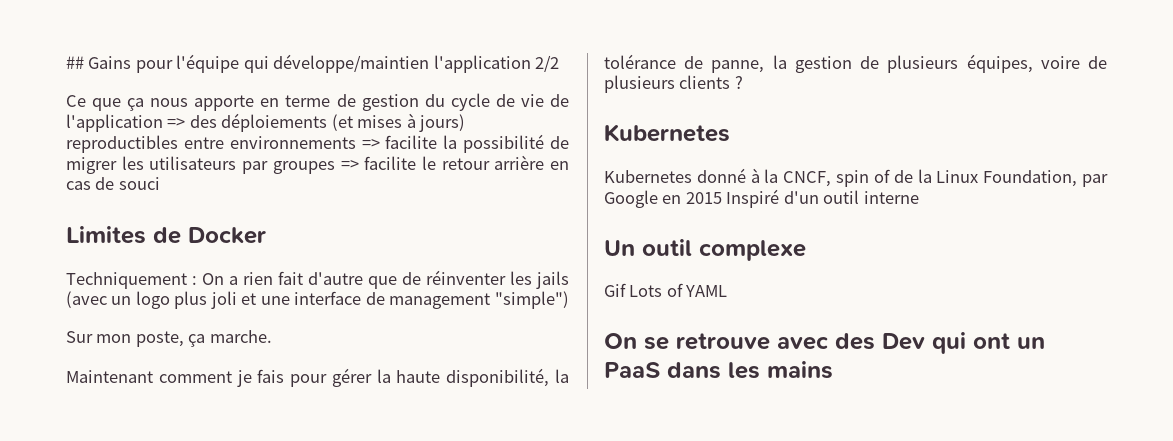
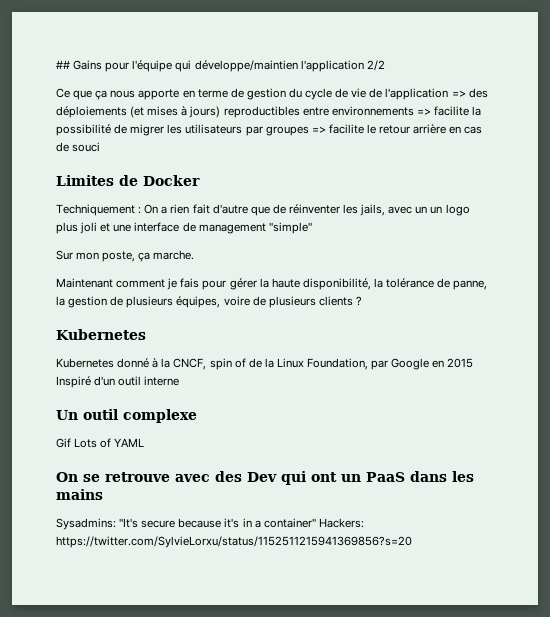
[536,271,569,289] [66,291,107,308] jails (avec -> [360,204,428,216] jails, avec un
[494,291,569,309] "simple") -> [268,222,312,234] "simple"
(833, 370) none -> [56,518,364,530] [56,536,412,548] // Sysadmins: "It's secure because it's in a container" Hackers: https://twitter.com/SylvieLorxu/status/1152511215941369856?s=20

